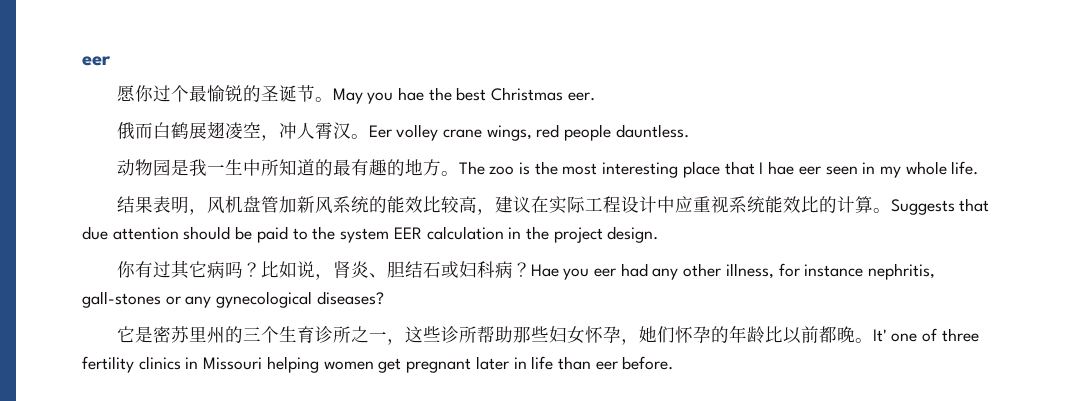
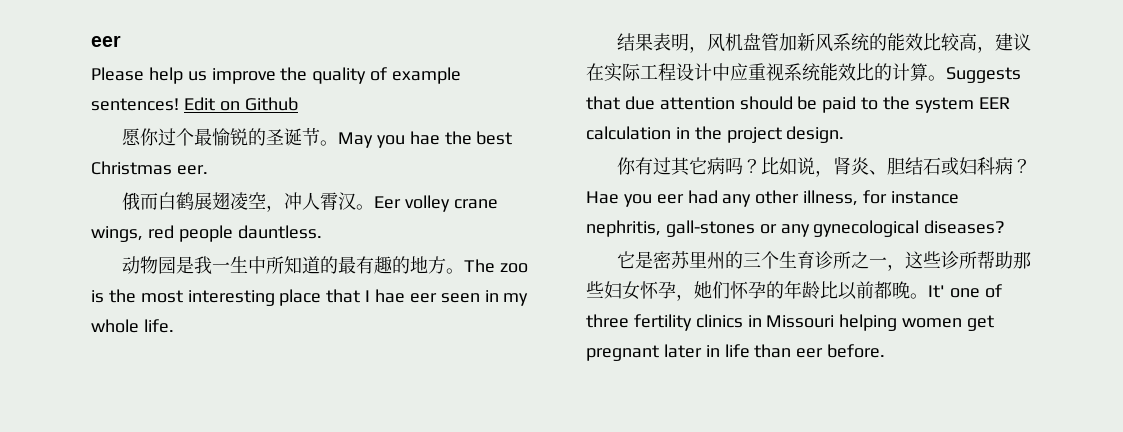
[82,56,111,66] eer -> [91,35,121,47] [91,67,462,84] [91,97,298,111] eer // Please help us improve the quality of example sentences! Edit on Github

